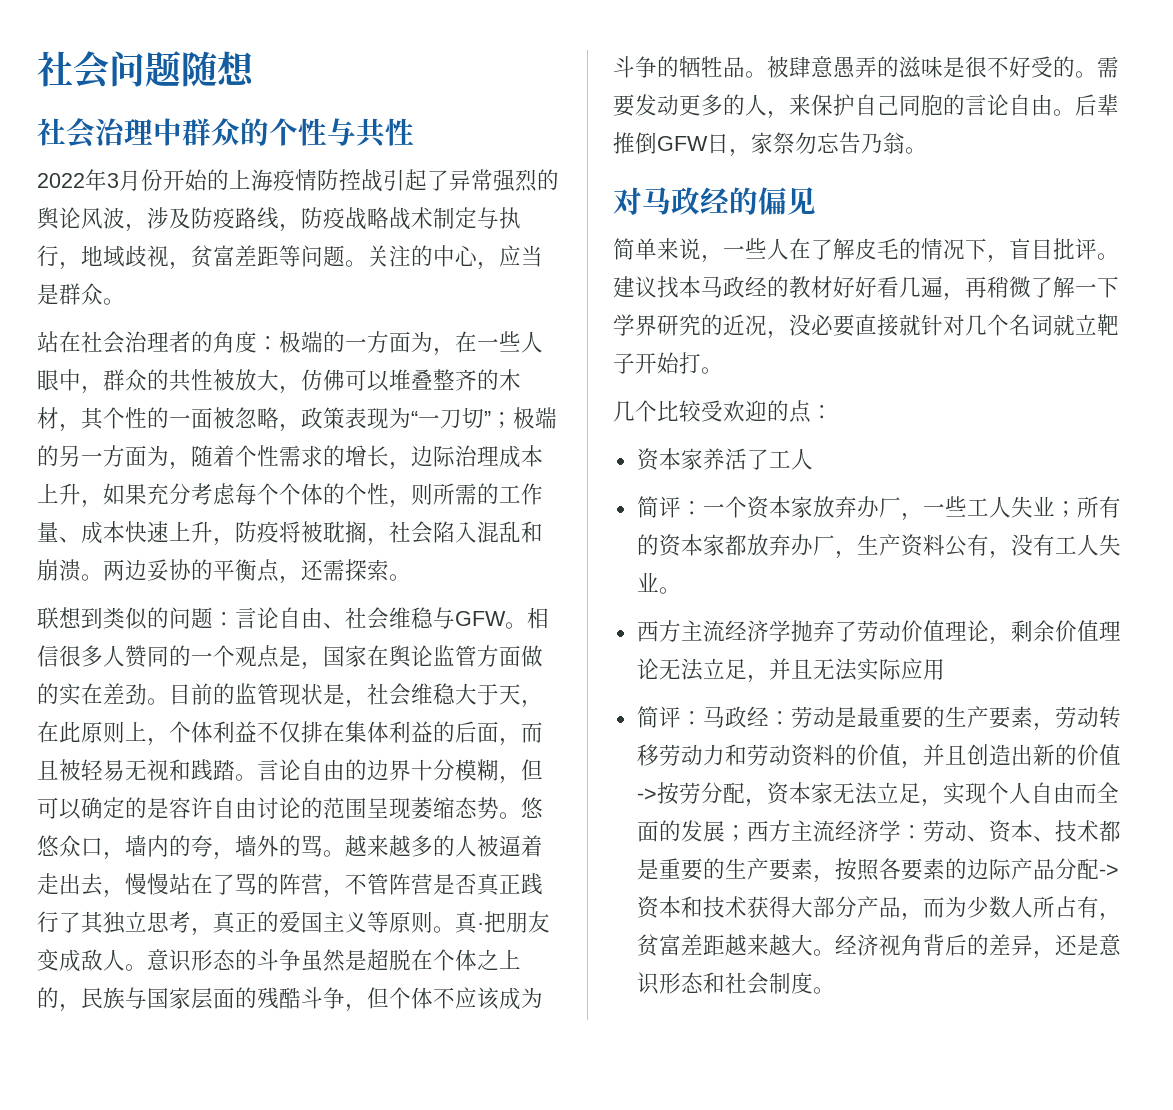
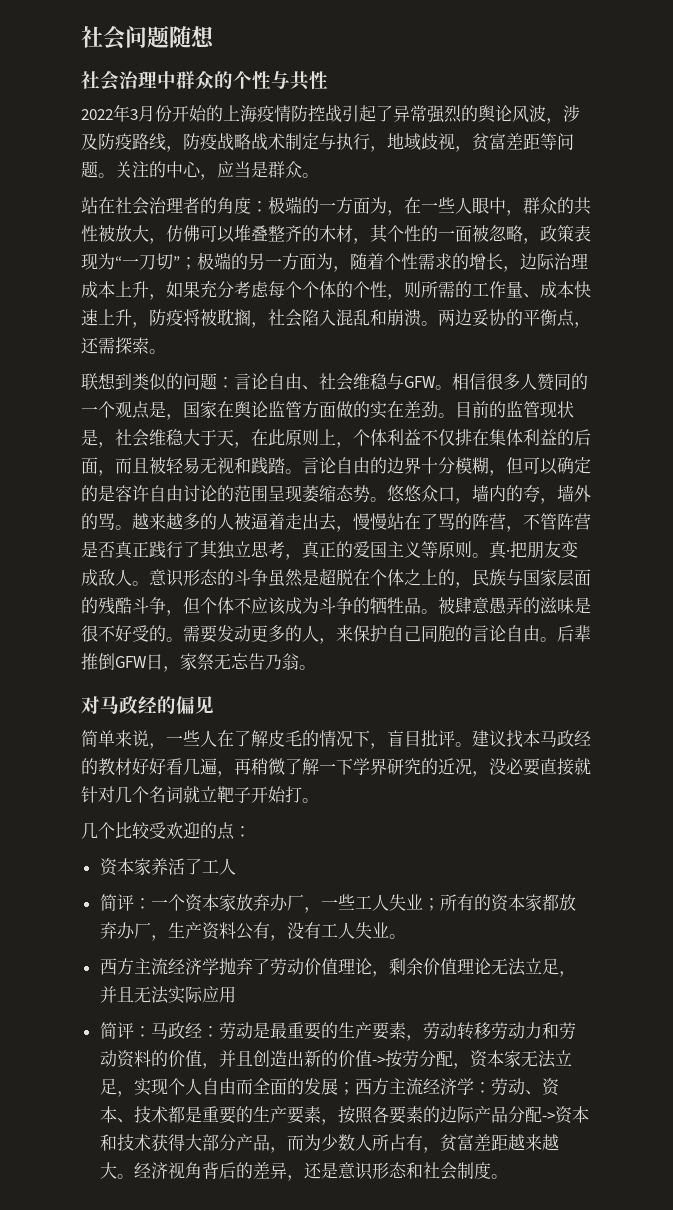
[795,132,817,154] 勿 -> [214,653,231,670] 无

